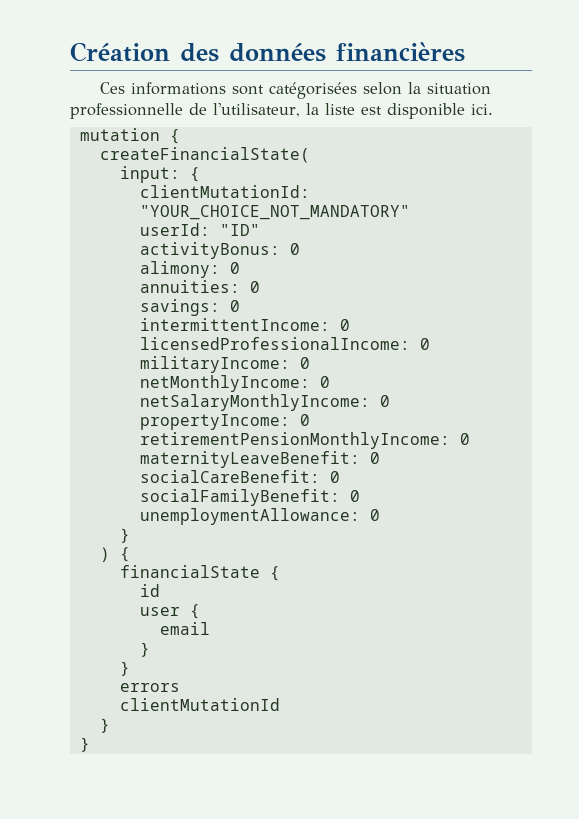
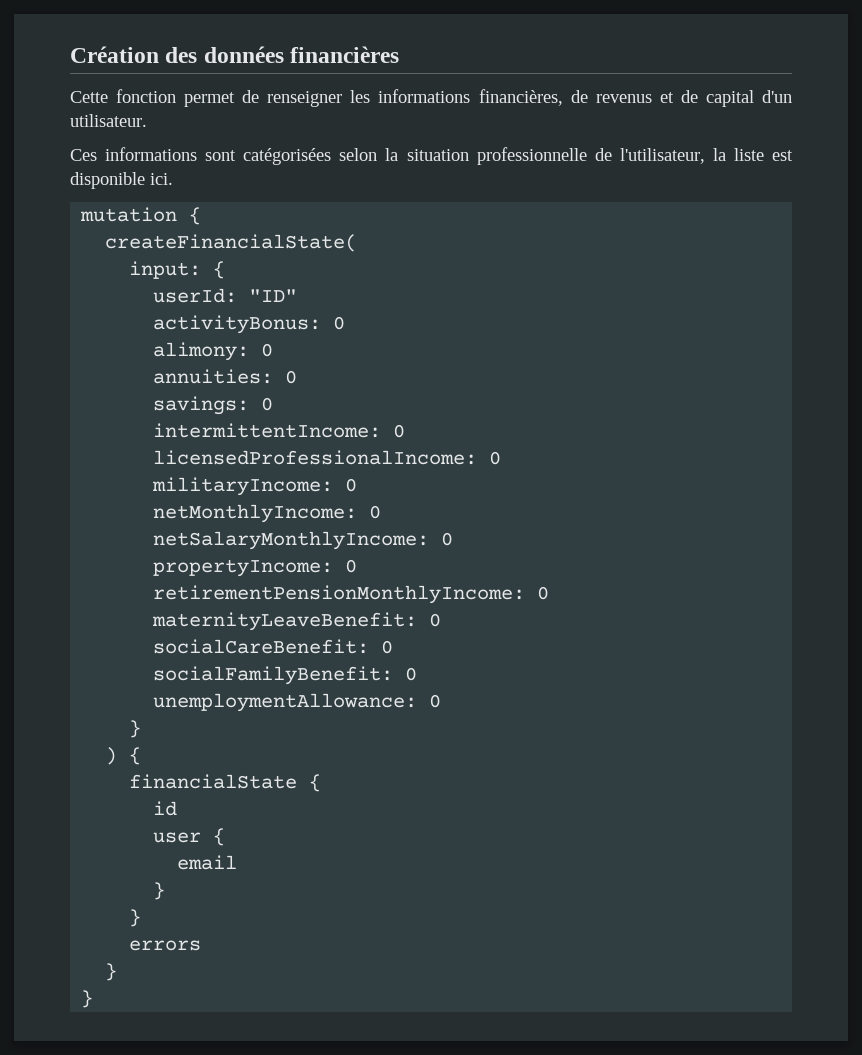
(465, 52) none -> [70,89,793,107] [70,114,147,127] // Cette fonction permet de renseigner les informations financières, de revenus et de capital d'un utilisateur.
[139,185,310,198] [139,205,410,220] // clientMutationId: "YOUR_CHOICE_NOT_MANDATORY" -> (226, 270) none
[119,698,280,711] // clientMutationId -> (202, 945) none

